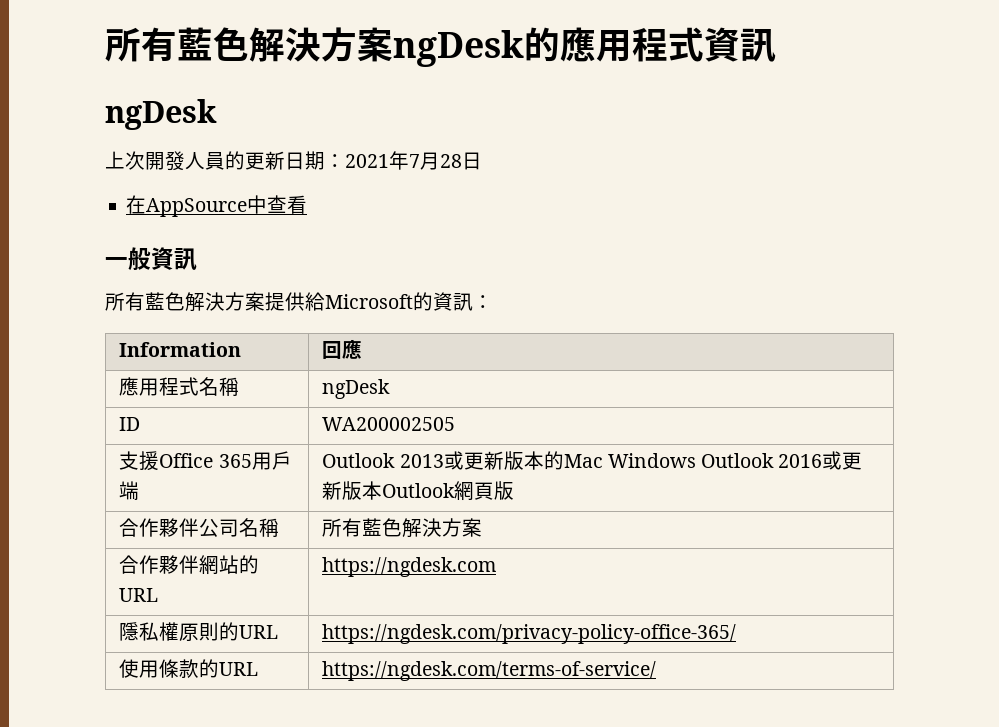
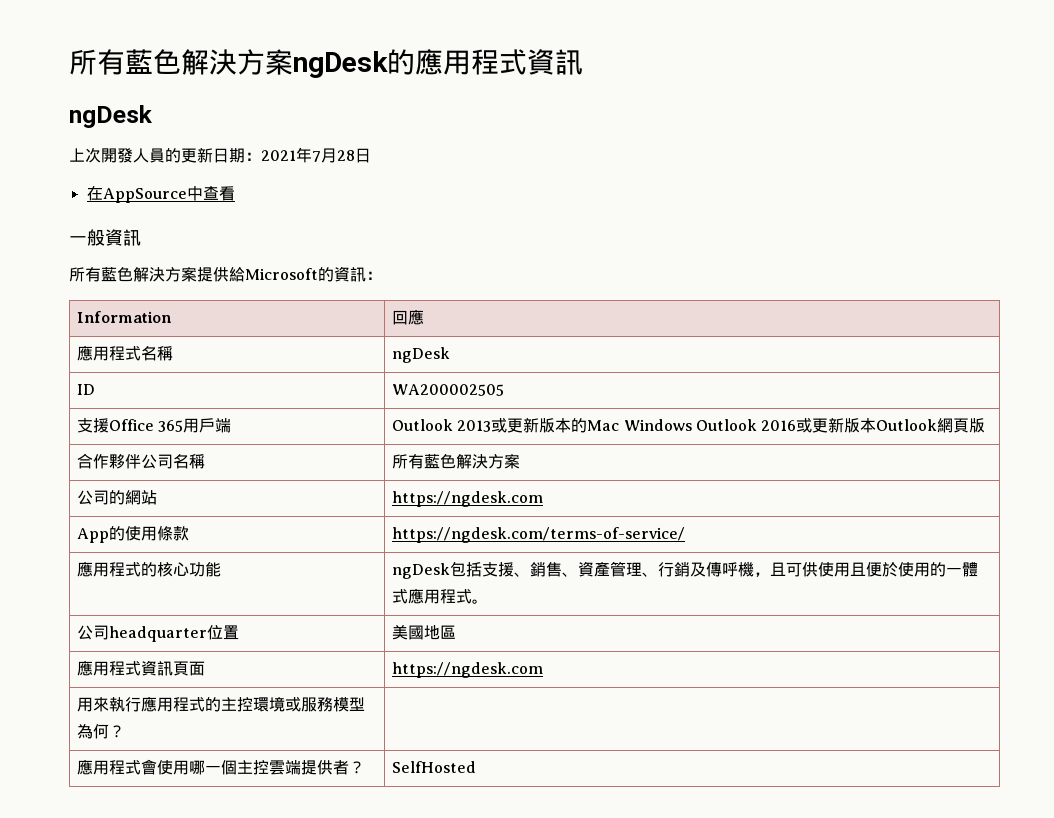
[119,555,200,574] 合作夥伴 -> [77,490,126,505] 公司的
[239,555,260,574] [119,588,159,602] [322,557,497,577] [119,622,279,641] [322,624,737,644] 的URL | https://ngdesk.com // 隱私權原則的URL | https://ngdesk.com/privacy-policy-office-365/ // -> [392,491,544,507] [77,526,126,543] | https://ngdesk.com // App的
[199,659,259,678] 的URL -> (190, 533) none
(657, 671) none -> [77,561,222,577] [392,561,979,579] [392,588,489,604] [77,625,240,642] [392,625,457,640] [77,660,206,676] [392,662,544,678] [77,696,366,712] [77,724,126,739] [77,759,366,775] [392,761,477,773] // 應用程式的核心功能 | ngDesk包括支援、銷售、資產管理、行銷及傳呼機，且可供使用且便於使用的一體式應用程式。 // 公司headquarter位置 | 美國地區 // 應用程式資訊頁面 | https://ngdesk.com // 用來執行應用程式的主控環境或服務模型為何？ | // 應用程式會使用哪一個主控雲端提供者？ | SelfHosted

